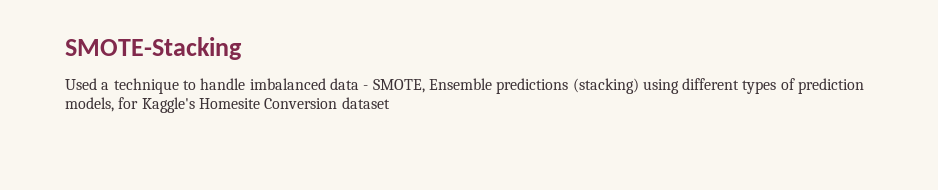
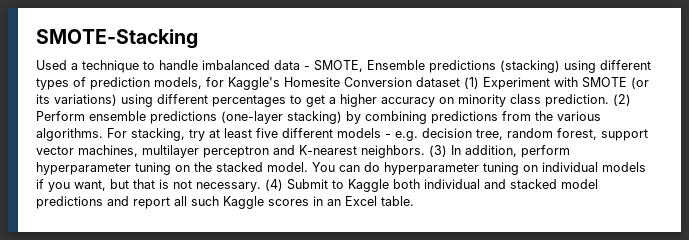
(390, 103) none -> [464,77,649,90] [36,94,631,107] [36,111,601,124] [36,128,648,141] [36,145,570,158] [36,162,646,175] [36,179,598,192] [36,196,414,209] (1) Experiment with SMOTE (or its variations) using different percentages to get a higher accuracy on minority class prediction. (2) Perform ensemble predictions (one-layer stacking) by combining predictions from the various algorithms. For stacking, try at least five different models - e.g. decision tree, random forest, support vector machines, multilayer perceptron and K-nearest neighbors. (3) In addition, perform hyperparameter tuning on the stacked model. You can do hyperparameter tuning on individual models if you want, but that is not necessary. (4) Submit to Kaggle both individual and stacked model predictions and report all such Kaggle scores in an Excel table.

